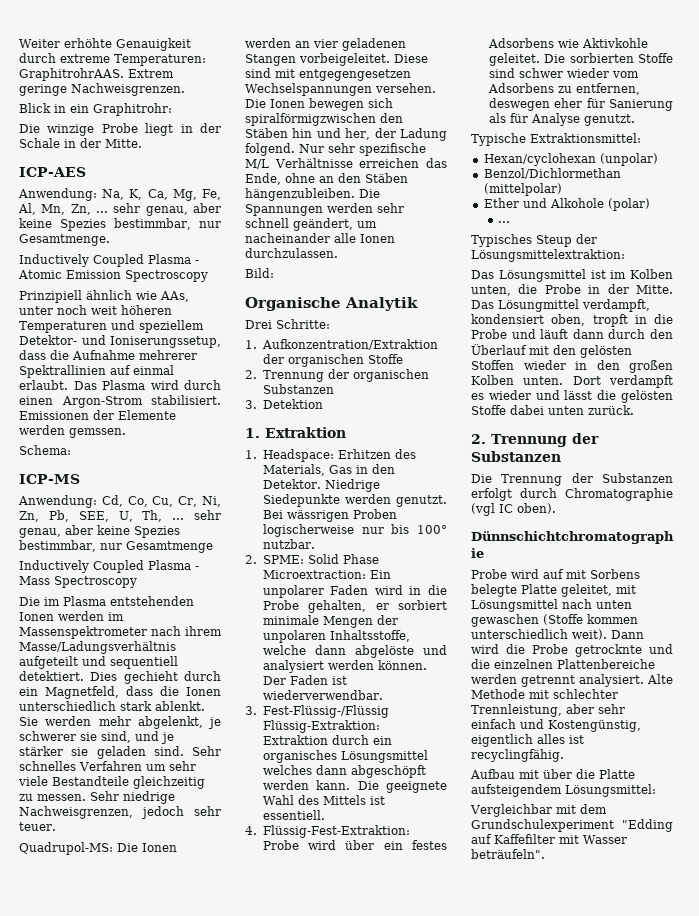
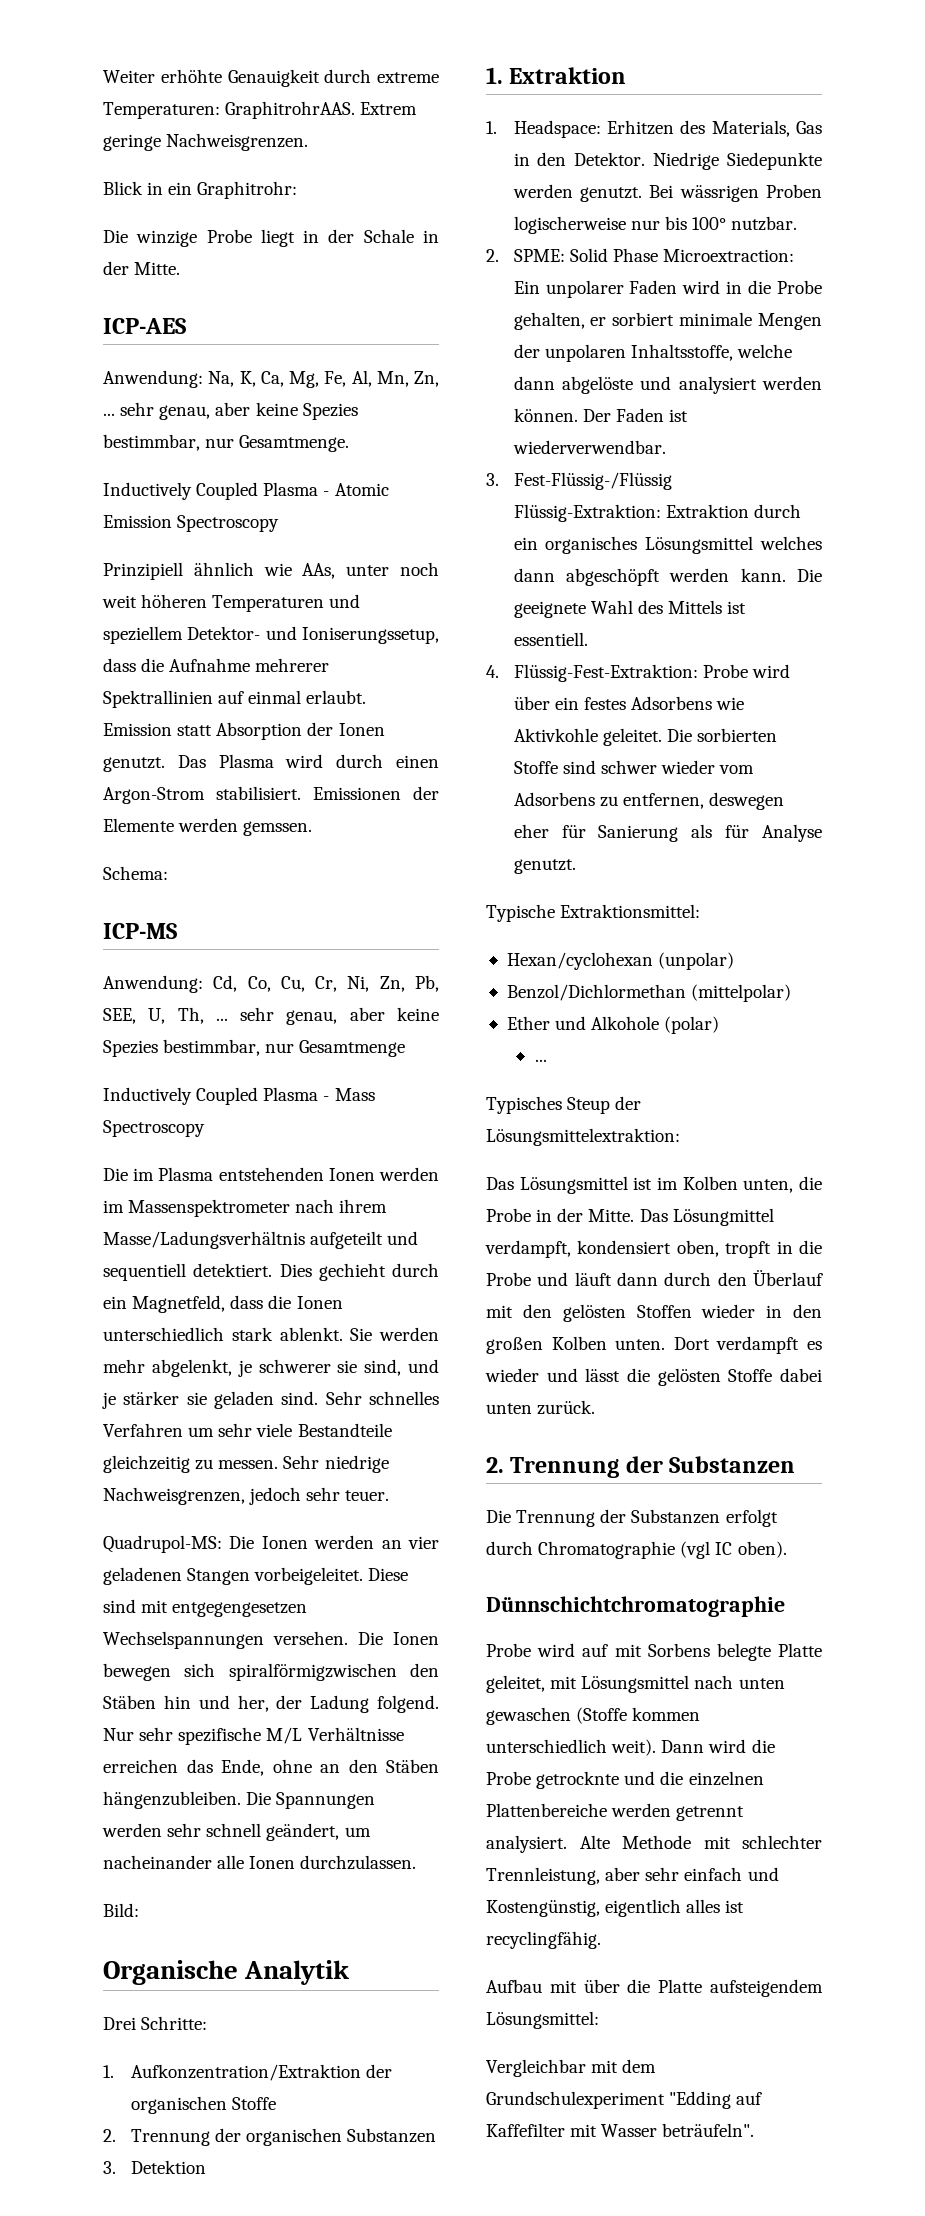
(68, 385) none -> [103,722,385,740] [103,757,165,772] Emission statt Absorption der Ionen genutzt.

